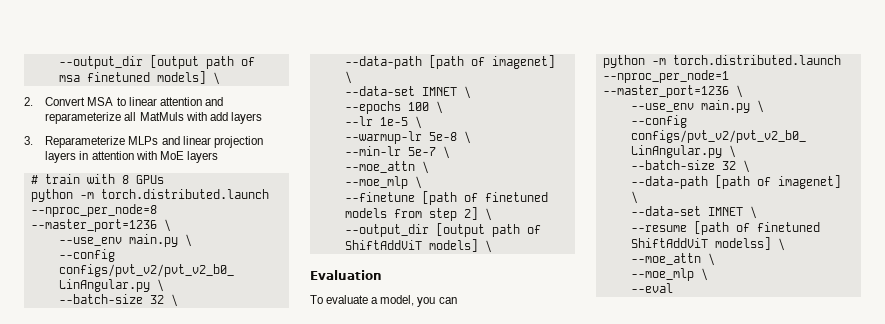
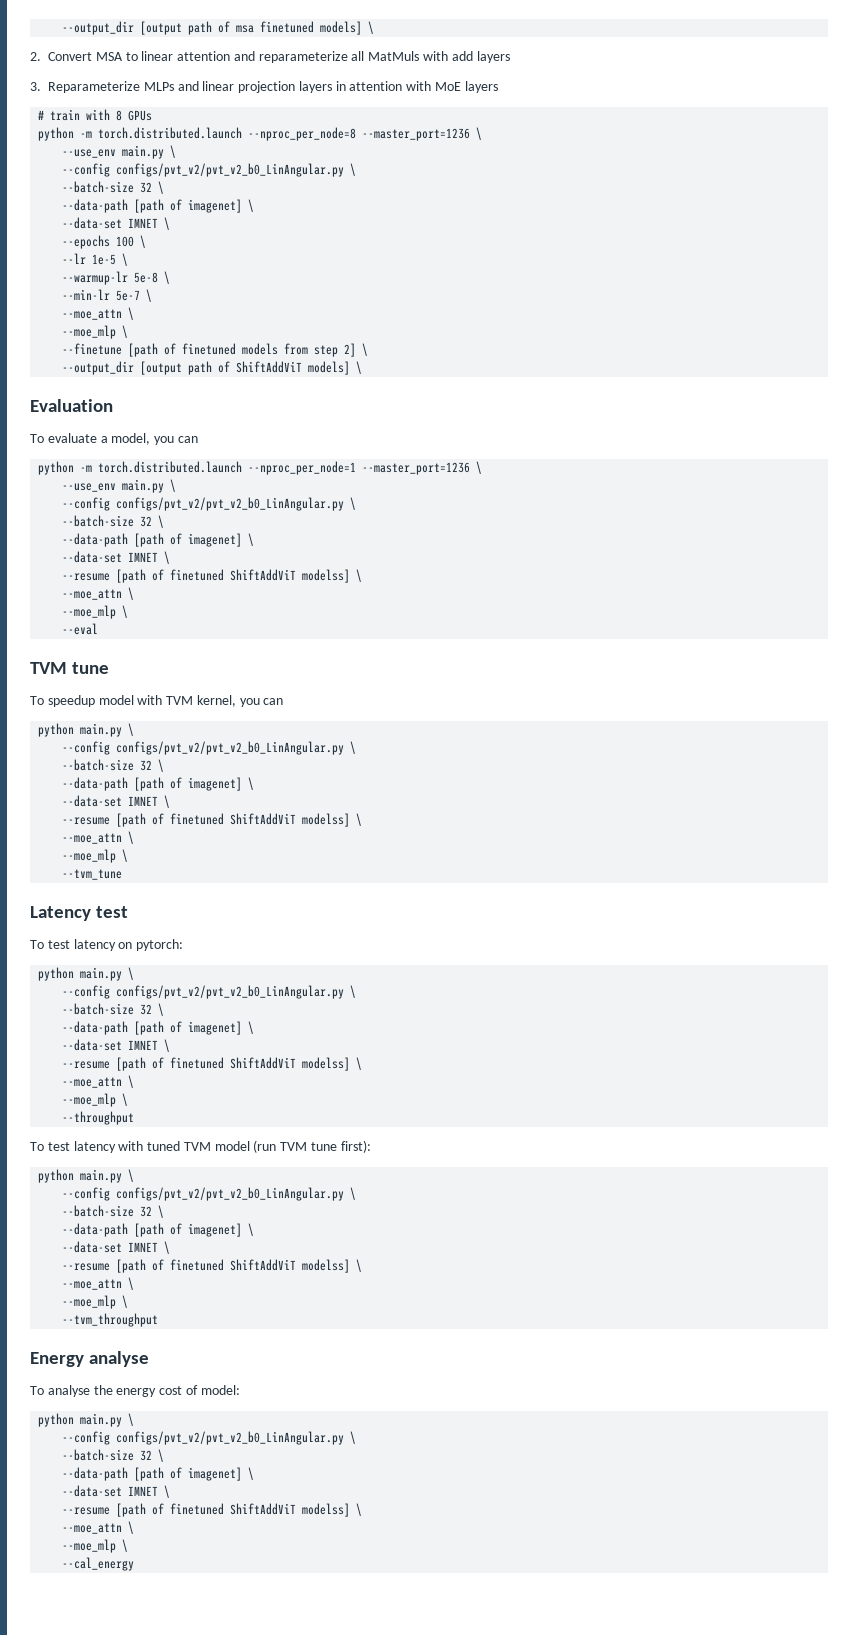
(673, 288) none -> [30,662,110,674] [30,695,284,707] [38,723,135,737] [62,741,357,755] [62,759,165,772] [62,777,255,791] [62,795,171,808] [62,813,363,827] [62,831,135,844] [62,849,129,863] [62,869,123,880] [30,906,129,921] [30,939,184,951] [38,967,135,981] [62,985,357,999] [62,1003,165,1016] [62,1021,255,1035] [62,1039,171,1052] [62,1057,363,1071] [62,1075,135,1088] [62,1093,129,1107] [62,1111,135,1125] [30,1140,371,1153] [38,1169,135,1183] [62,1187,357,1201] [62,1205,165,1218] [62,1223,255,1237] [62,1241,171,1254] [62,1259,363,1273] [62,1277,135,1290] [62,1295,129,1309] [62,1313,159,1327] [30,1351,150,1367] [30,1385,240,1397] [38,1413,135,1427] [62,1431,357,1445] [62,1449,165,1462] [62,1467,255,1481] [62,1485,171,1498] [62,1503,363,1517] [62,1521,135,1534] [62,1539,129,1553] [62,1557,135,1571] // TVM tune // To speedup model with TVM kernel, you can // python main.py \ // --config configs/pvt_v2/pvt_v2_b0_LinAngular.py \ // --batch-size 32 \ // --data-path [path of imagenet] \ // --data-set IMNET \ // --resume [path of finetuned ShiftAddViT modelss] \ // --moe_attn \ // --moe_mlp \ // --tvm_tune // Latency test // To test latency on pytorch: // python main.py \ // --config configs/pvt_v2/pvt_v2_b0_LinAngular.py \ // --batch-size 32 \ // --data-path [path of imagenet] \ // --data-set IMNET \ // --resume [path of finetuned ShiftAddViT modelss] \ // --moe_attn \ // --moe_mlp \ // --throughput // To test latency with tuned TVM model (run TVM tune first): // python main.py \ // --config configs/pvt_v2/pvt_v2_b0_LinAngular.py \ // --batch-size 32 \ // --data-path [path of imagenet] \ // --data-set IMNET \ // --resume [path of finetuned ShiftAddViT modelss] \ // --moe_attn \ // --moe_mlp \ // --tvm_throughput // Energy analyse // To analyse the energy cost of model: // python main.py \ // --config configs/pvt_v2/pvt_v2_b0_LinAngular.py \ // --batch-size 32 \ // --data-path [path of imagenet] \ // --data-set IMNET \ // --resume [path of finetuned ShiftAddViT modelss] \ // --moe_attn \ // --moe_mlp \ // --cal_energy

